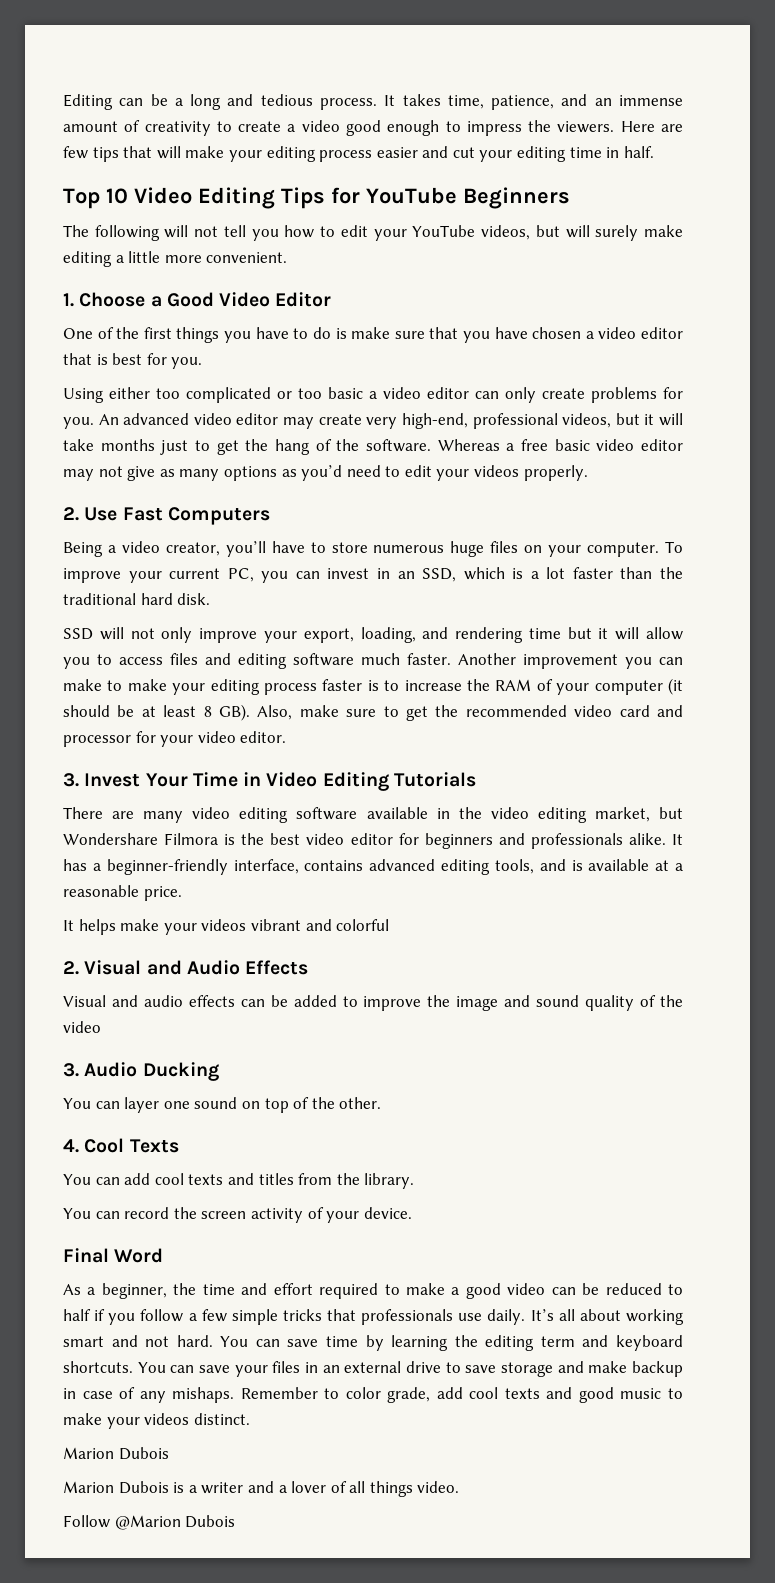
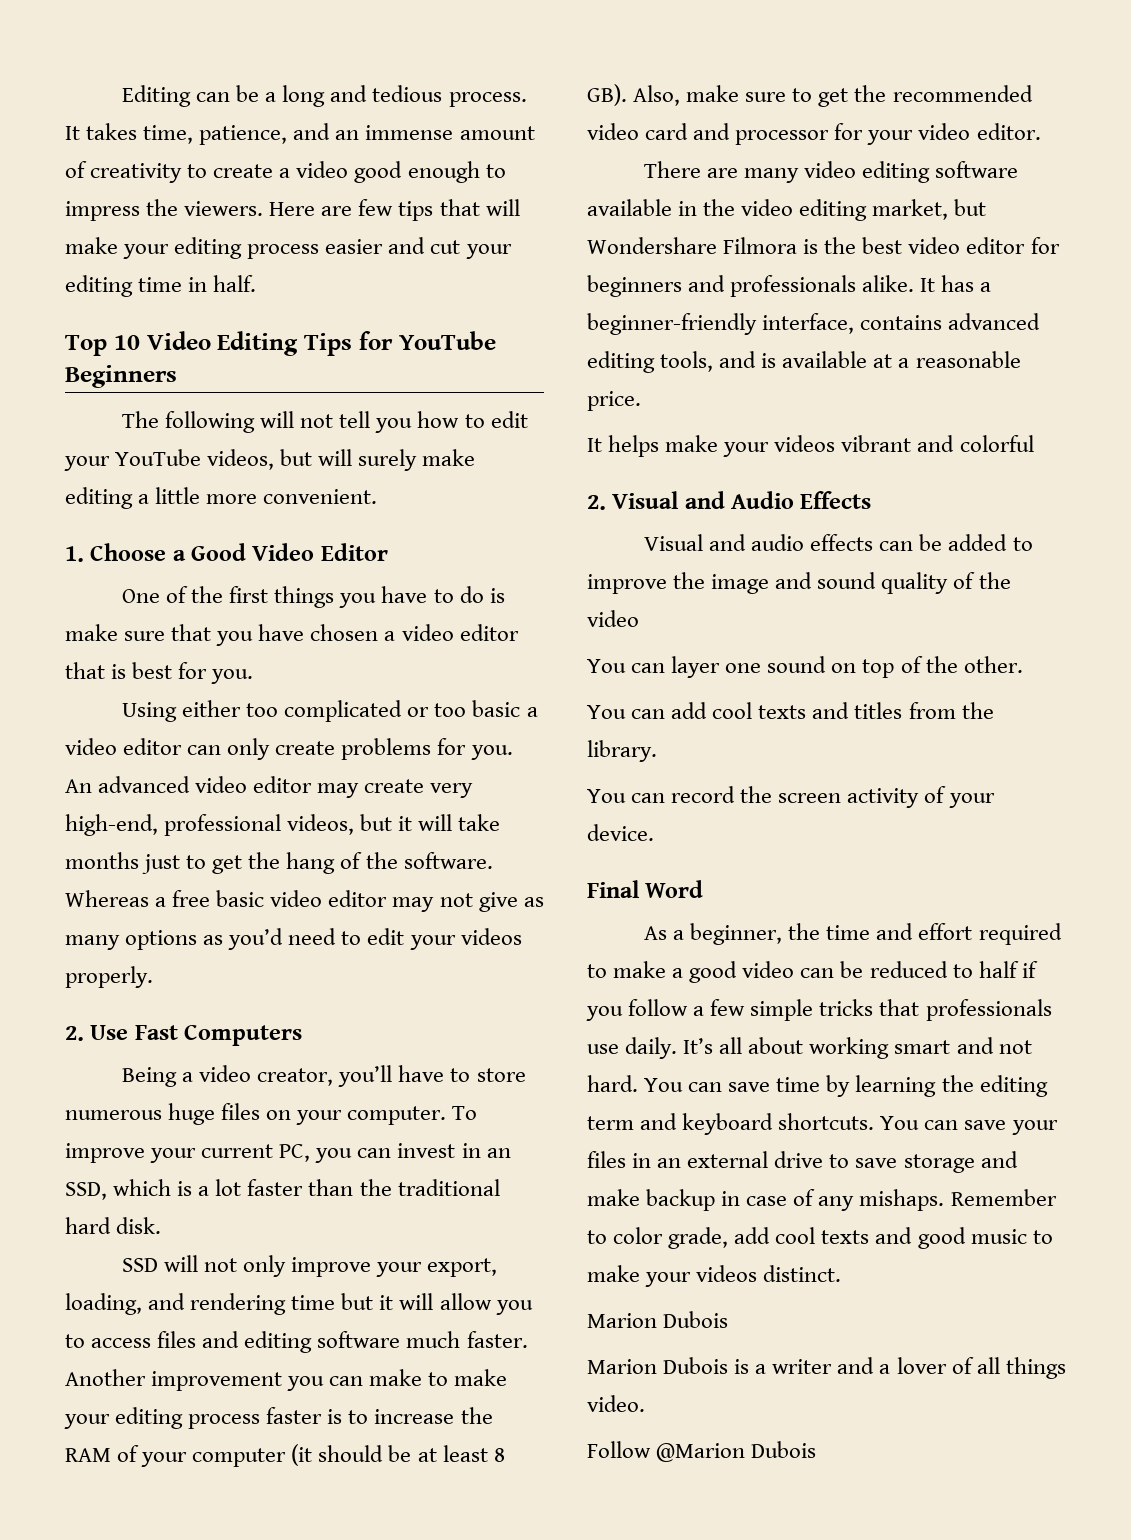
[63,772,476,791] // 3. Invest Your Time in Video Editing Tutorials -> (1041, 131) none
[63,1062,219,1081] // 3. Audio Ducking -> (639, 618) none
[63,1138,179,1153] // 4. Cool Texts -> (1023, 664) none

